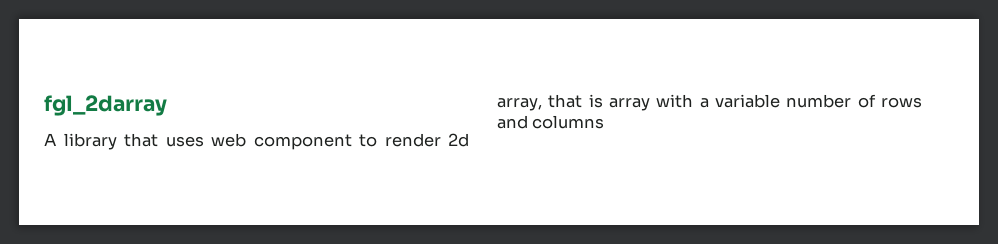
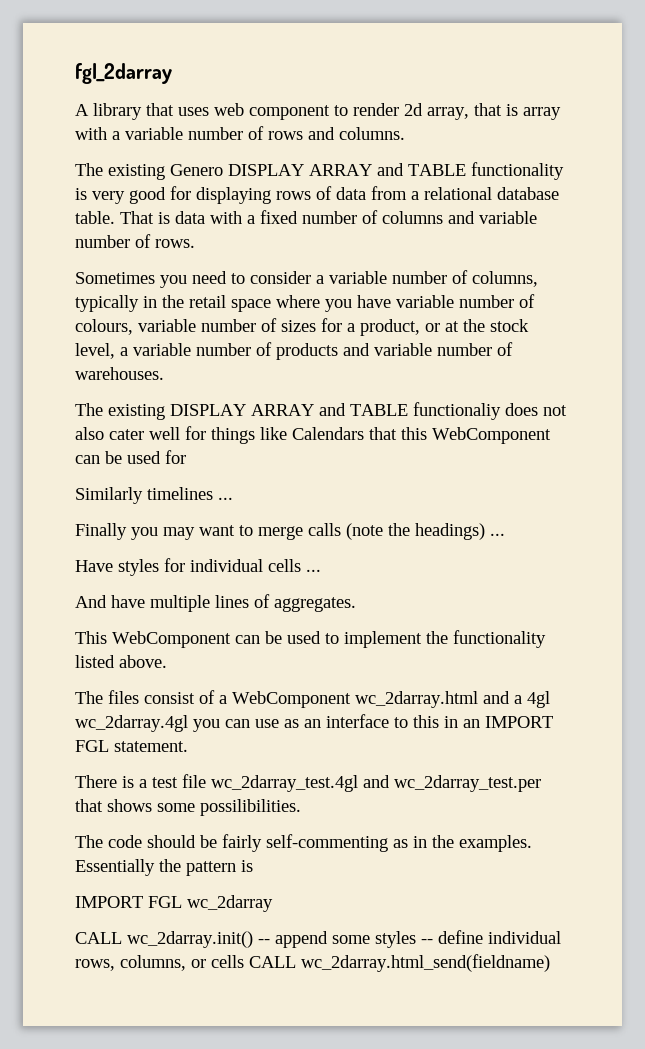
[532,115,605,129] columns -> [339,127,405,140] [75,162,564,180] [75,186,559,204] [75,210,537,224] [75,234,195,248] [75,270,538,288] [75,294,535,312] [75,318,529,336] [75,342,513,360] [75,367,164,380] [75,402,567,420] [75,426,551,444] [75,450,186,464] [75,487,233,504] [75,523,505,540] [75,558,321,576] [75,594,356,612] [75,630,546,648] [75,655,167,668] [75,690,550,708] [75,714,553,732] [75,740,188,752] [75,774,541,792] [75,799,301,816] [75,834,532,852] [75,859,253,876] [75,895,273,912] [75,930,561,948] [75,954,550,972] columns. // The existing Genero DISPLAY ARRAY and TABLE functionality is very good for displaying rows of data from a relational database table. That is data with a fixed number of columns and variable number of rows. // Sometimes you need to consider a variable number of columns, typically in the retail space where you have variable number of colours, variable number of sizes for a product, or at the stock level, a variable number of products and variable number of warehouses. // The existing DISPLAY ARRAY and TABLE functionaliy does not also cater well for things like Calendars that this WebComponent can be used for // Similarly timelines ... // Finally you may want to merge calls (note the headings) ... // Have styles for individual cells ... // And have multiple lines of aggregates. // This WebComponent can be used to implement the functionality listed above. // The files consist of a WebComponent wc_2darray.html and a 4gl wc_2darray.4gl you can use as an interface to this in an IMPORT FGL statement. // There is a test file wc_2darray_test.4gl and wc_2darray_test.per that shows some possilibilities. // The code should be fairly self-commenting as in the examples. Essentially the pattern is // IMPORT FGL wc_2darray // CALL wc_2darray.init() -- append some styles -- define individual rows, columns, or cells CALL wc_2darray.html_send(fieldname)

